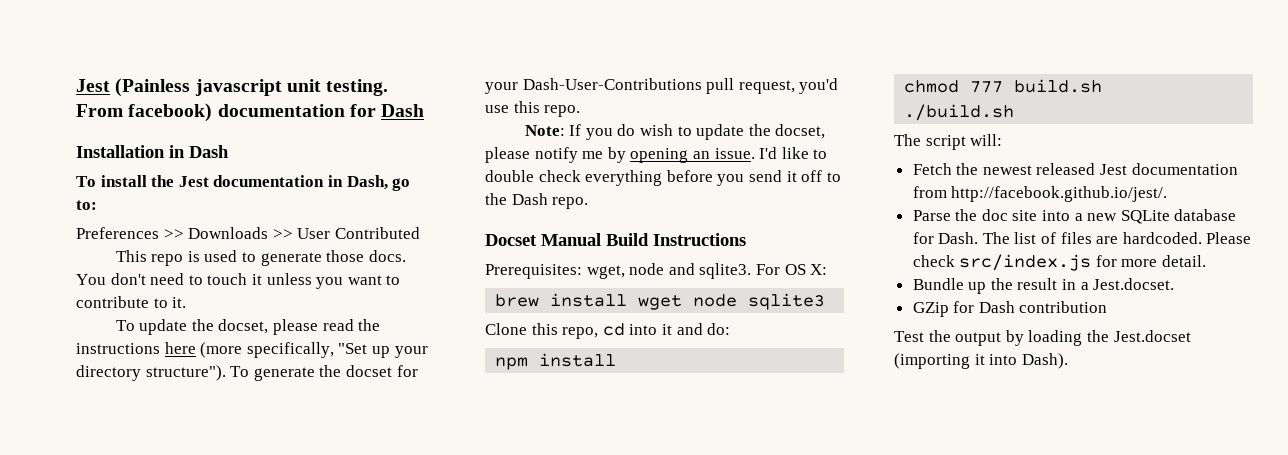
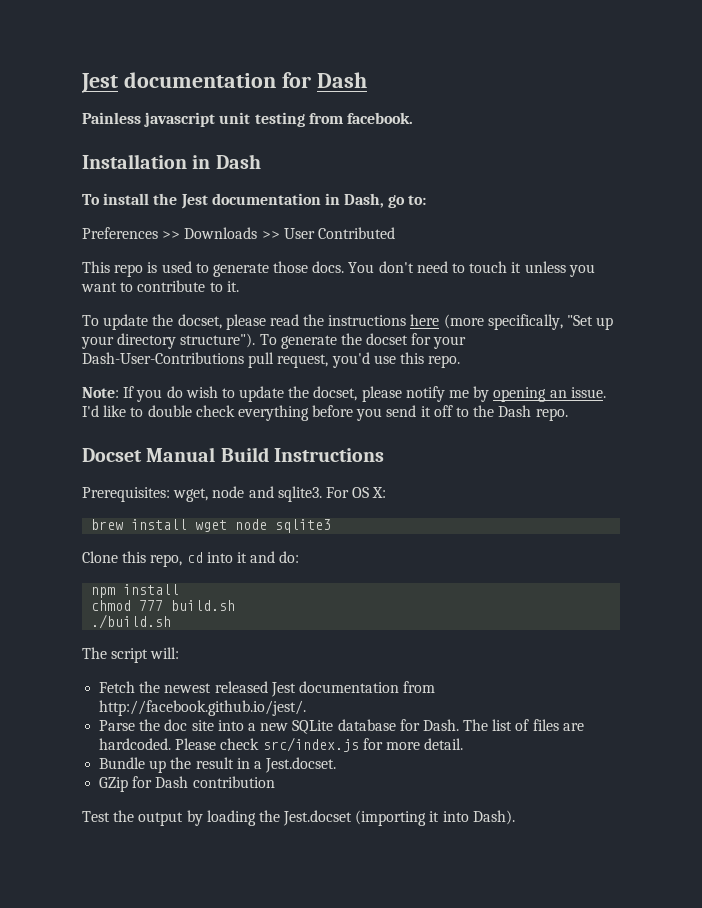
[76,78,389,97] [76,103,425,122] Jest (Painless javascript unit testing. From facebook) documentation for Dash -> [81,72,367,93] [82,112,413,127] Jest documentation for Dash // Painless javascript unit testing from facebook.

